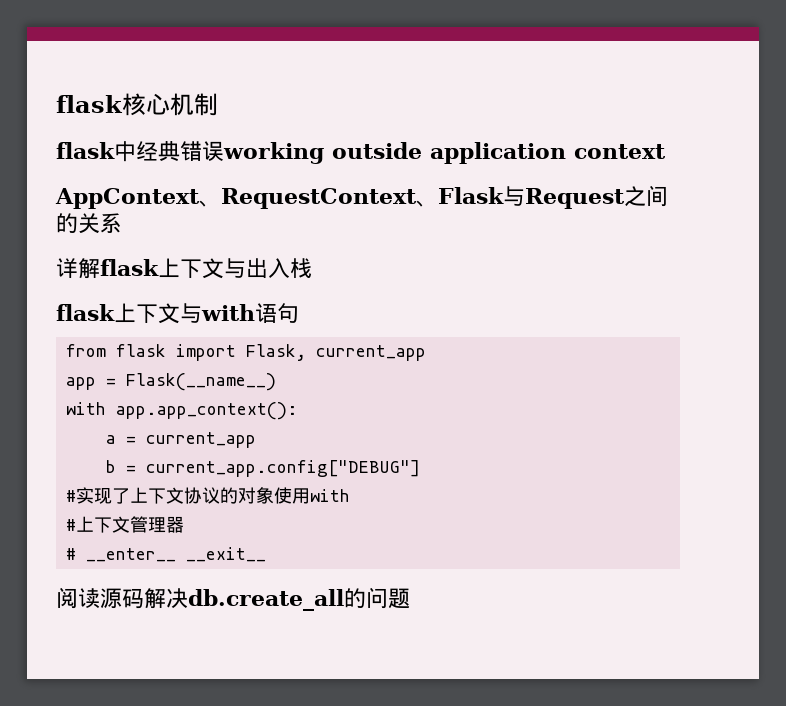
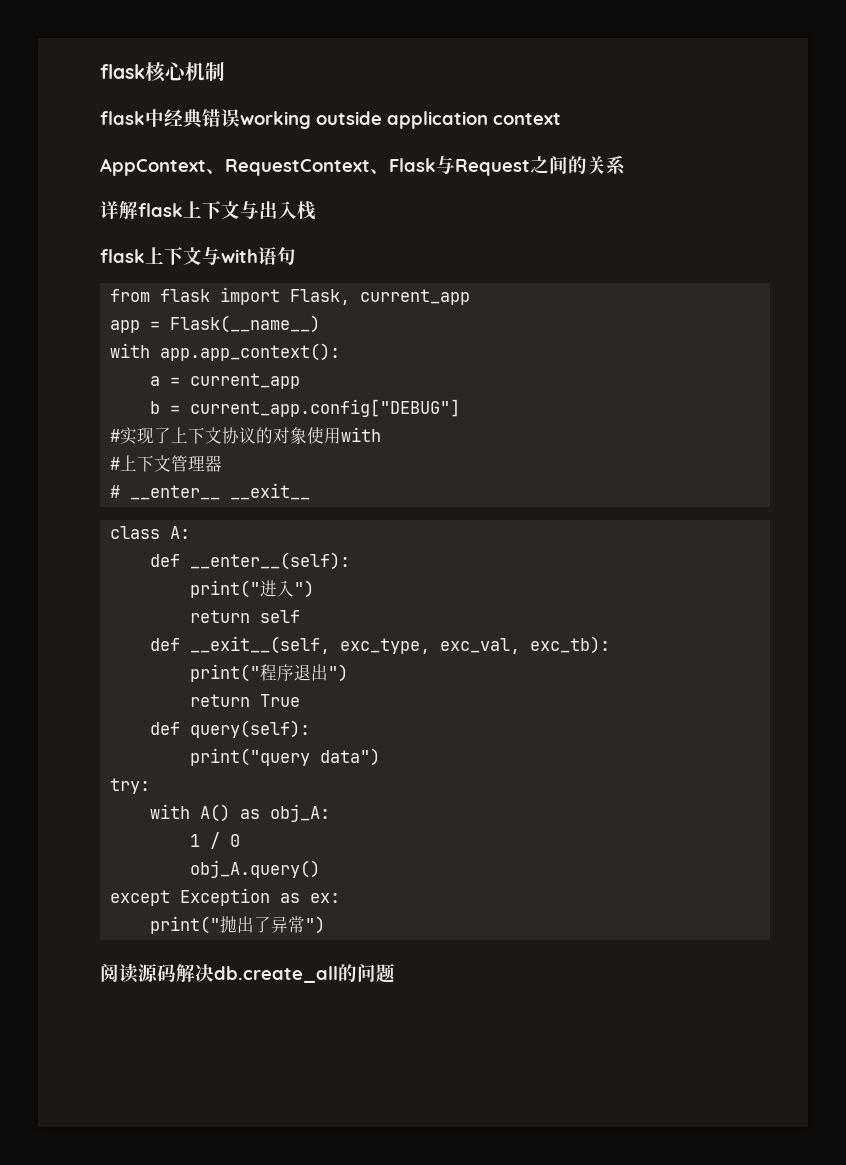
(267, 554) none -> [110,526,191,539] [150,552,351,570] [190,580,315,598] [190,610,301,623] [150,636,611,654] [190,664,349,682] [190,694,301,707] [150,720,311,738] [190,748,381,766] [110,778,151,794] [150,804,331,822] [190,832,241,849] [190,860,321,878] [110,888,341,906] [150,916,326,934] // class A: // def __enter__(self): // print("进入") // return self // def __exit__(self, exc_type, exc_val, exc_tb): // print("程序退出") // return True // def query(self): // print("query data") // try: // with A() as obj_A: // 1 / 0 // obj_A.query() // except Exception as ex: // print("抛出了异常")

